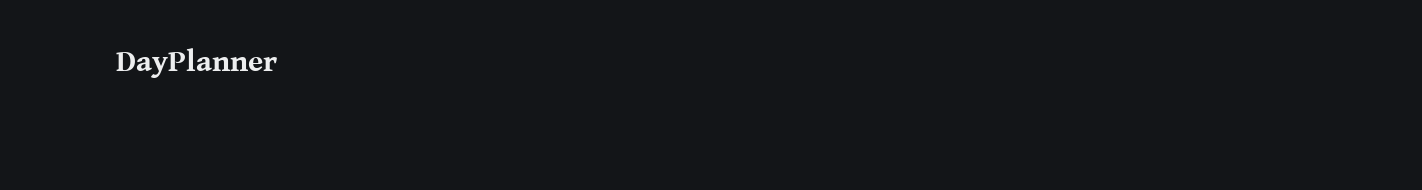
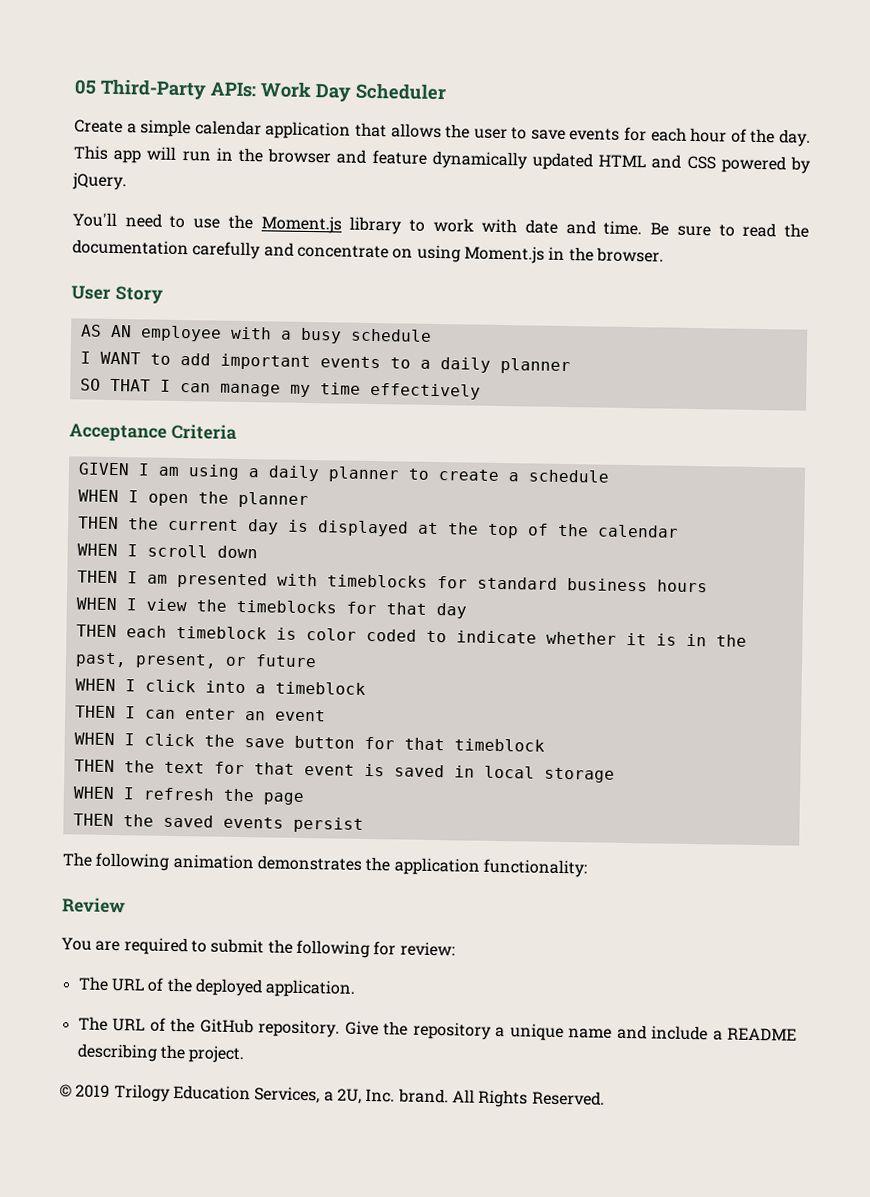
[116,48,277,78] DayPlanner -> [74,78,446,102] [74,119,811,147] [73,145,812,174] [72,172,127,191] [72,212,810,238] [72,239,664,264] [71,285,163,304] [80,324,432,344] [79,351,571,375] [79,378,481,400] [69,423,237,442] [77,462,610,483] [77,489,309,509] [77,516,679,539] [76,543,258,559] [76,570,708,593] [75,597,467,619] [75,624,747,647] [74,652,317,669] [74,678,366,695] [74,705,326,722] [73,732,545,752] [73,759,615,783] [72,786,304,805] [72,813,364,833] [62,852,587,878] [62,897,126,914] [61,937,455,959] [77,976,357,998] [77,1016,798,1042] [76,1043,246,1064] [59,1084,605,1108] 05 Third-Party APIs: Work Day Scheduler // Create a simple calendar application that allows the user to save events for each hour of the day. This app will run in the browser and feature dynamically updated HTML and CSS powered by jQuery. // You'll need to use the Moment.js library to work with date and time. Be sure to read the documentation carefully and concentrate on using Moment.js in the browser. // User Story // AS AN employee with a busy schedule // I WANT to add important events to a daily planner // SO THAT I can manage my time effectively // Acceptance Criteria // GIVEN I am using a daily planner to create a schedule // WHEN I open the planner // THEN the current day is displayed at the top of the calendar // WHEN I scroll down // THEN I am presented with timeblocks for standard business hours // WHEN I view the timeblocks for that day // THEN each timeblock is color coded to indicate whether it is in the past, present, or future // WHEN I click into a timeblock // THEN I can enter an event // WHEN I click the save button for that timeblock // THEN the text for that event is saved in local storage // WHEN I refresh the page // THEN the saved events persist // The following animation demonstrates the application functionality: // Review // You are required to submit the following for review: // The URL of the deployed application. // The URL of the GitHub repository. Give the repository a unique name and include a README describing the project. // © 2019 Trilogy Education Services, a 2U, Inc. brand. All Rights Reserved.

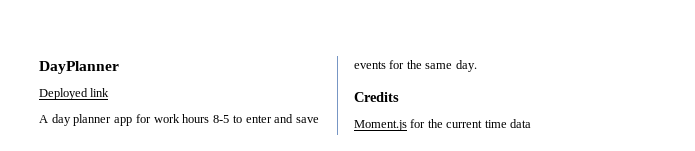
[74,78,446,102] [74,119,811,147] [73,145,812,174] [72,172,127,191] [72,212,810,238] [72,239,664,264] [71,285,163,304] [80,324,432,344] [79,351,571,375] [79,378,481,400] [69,423,237,442] [77,462,610,483] [77,489,309,509] [77,516,679,539] [76,543,258,559] [76,570,708,593] [75,597,467,619] [75,624,747,647] [74,652,317,669] [74,678,366,695] [74,705,326,722] [73,732,545,752] [73,759,615,783] [72,786,304,805] [72,813,364,833] [62,852,587,878] [62,897,126,914] [61,937,455,959] [77,976,357,998] [77,1016,798,1042] [76,1043,246,1064] [59,1084,605,1108] 05 Third-Party APIs: Work Day Scheduler // Create a simple calendar application that allows the user to save events for each hour of the day. This app will run in the browser and feature dynamically updated HTML and CSS powered by jQuery. // You'll need to use the Moment.js library to work with date and time. Be sure to read the documentation carefully and concentrate on using Moment.js in the browser. // User Story // AS AN employee with a busy schedule // I WANT to add important events to a daily planner // SO THAT I can manage my time effectively // Acceptance Criteria // GIVEN I am using a daily planner to create a schedule // WHEN I open the planner // THEN the current day is displayed at the top of the calendar // WHEN I scroll down // THEN I am presented with timeblocks for standard business hours // WHEN I view the timeblocks for that day // THEN each timeblock is color coded to indicate whether it is in the past, present, or future // WHEN I click into a timeblock // THEN I can enter an event // WHEN I click the save button for that timeblock // THEN the text for that event is saved in local storage // WHEN I refresh the page // THEN the saved events persist // The following animation demonstrates the application functionality: // Review // You are required to submit the following for review: // The URL of the deployed application. // The URL of the GitHub repository. Give the repository a unique name and include a README describing the project. // © 2019 Trilogy Education Services, a 2U, Inc. brand. All Rights Reserved. -> [39,61,119,74] [39,88,110,100] [39,114,319,126] [354,60,477,72] [354,92,399,102] [354,119,531,131] DayPlanner // Deployed link // A day planner app for work hours 8-5 to enter and save events for the same day. // Credits // Moment.js for the current time data

